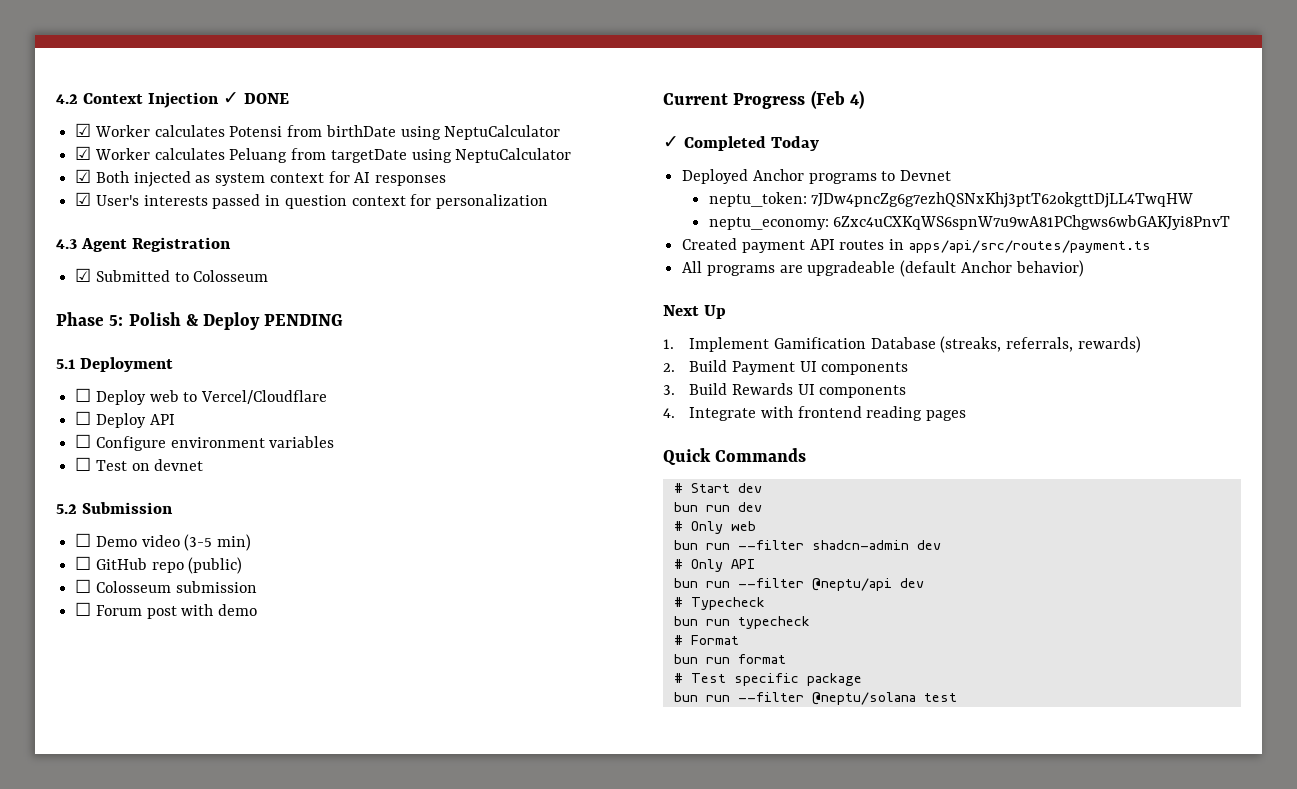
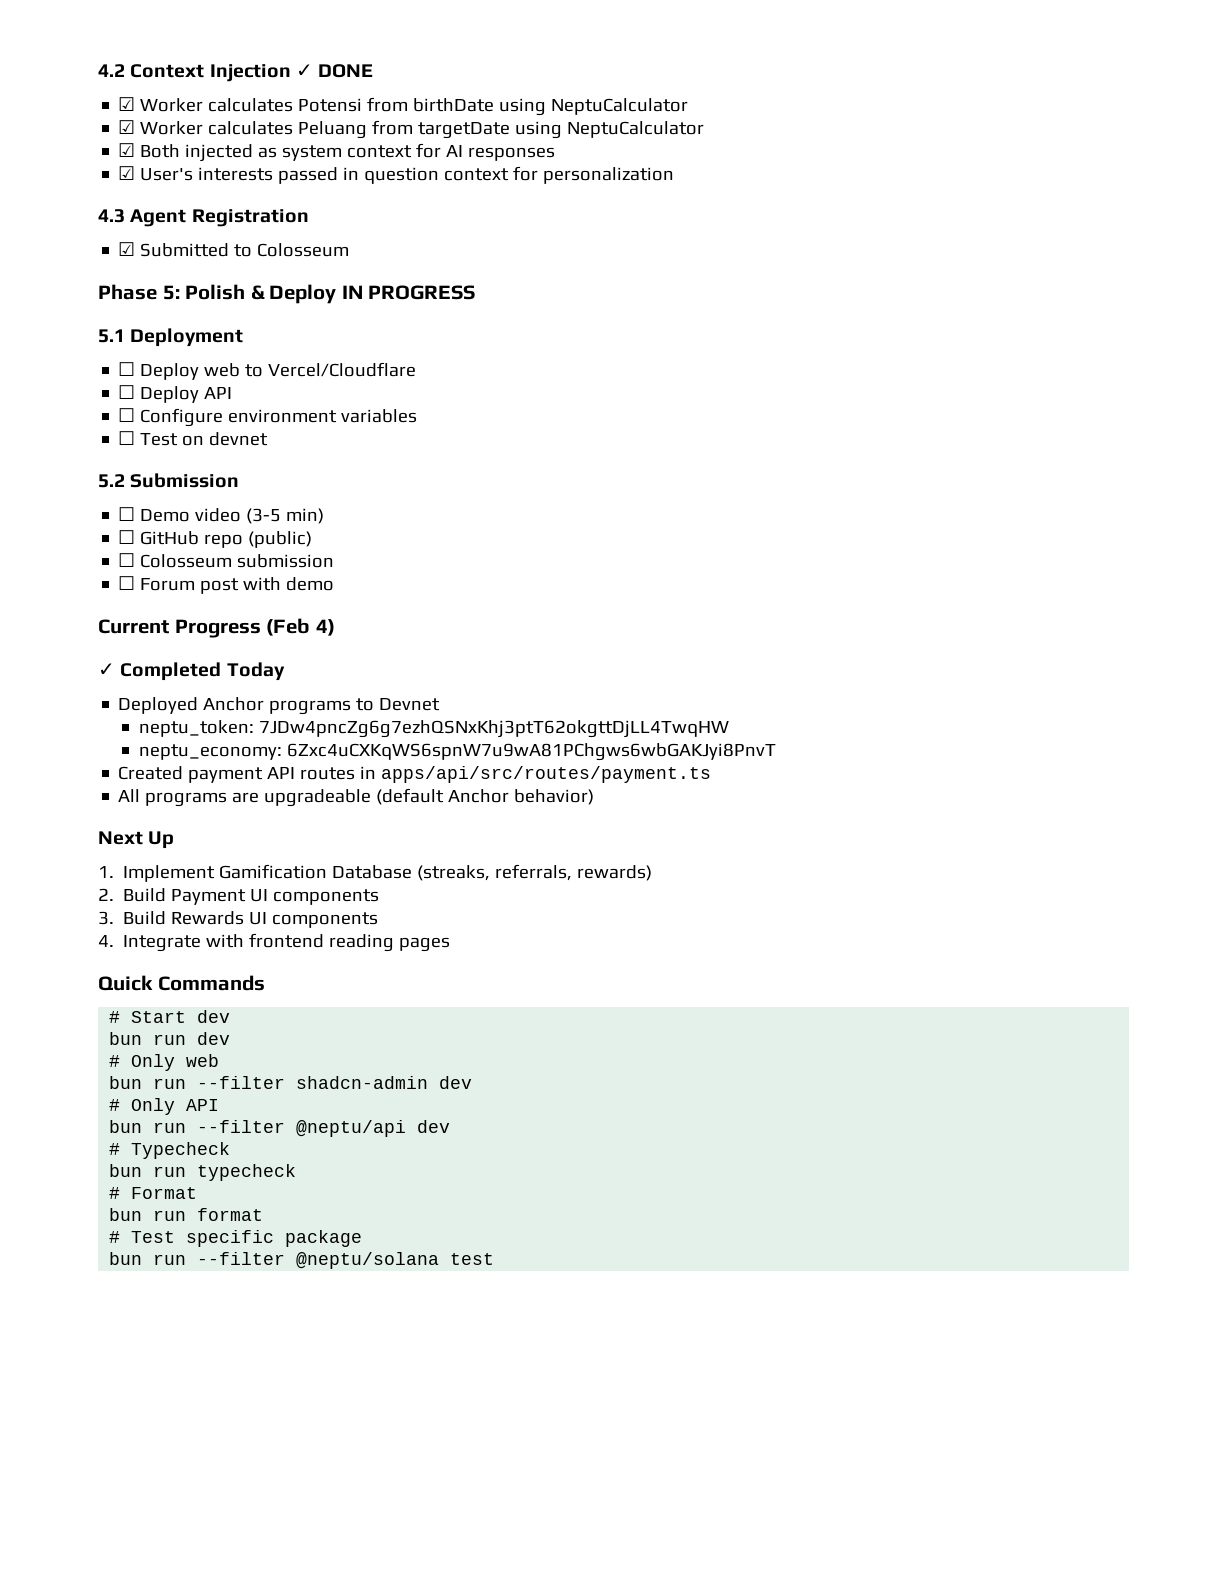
[264,314,344,326] PENDING -> [341,285,476,300] IN PROGRESS

